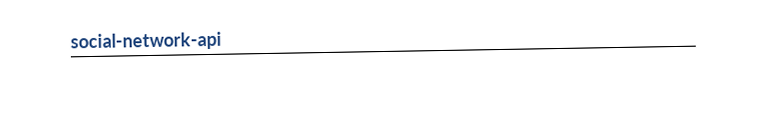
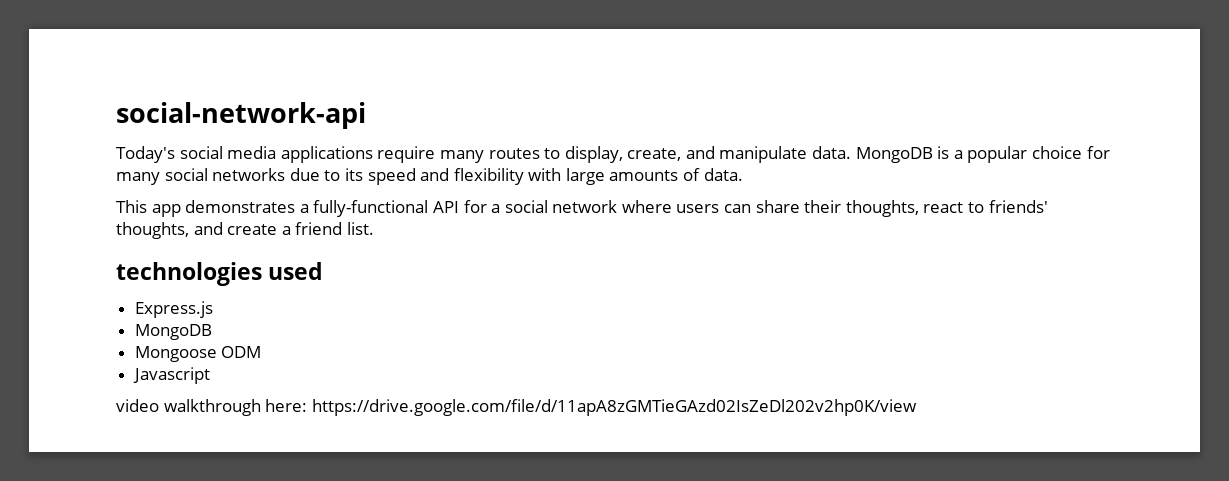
(222, 41) none -> [116,146,1110,163] [116,168,743,185] [116,200,1048,217] [116,222,374,239] [116,262,324,286] [134,301,213,318] [134,324,212,340] [134,346,262,362] [132,367,210,384] [116,399,917,416] // Today's social media applications require many routes to display, create, and manipulate data. MongoDB is a popular choice for many social networks due to its speed and flexibility with large amounts of data. // This app demonstrates a fully-functional API for a social network where users can share their thoughts, react to friends' thoughts, and create a friend list. // technologies used // Express.js // MongoDB // Mongoose ODM // Javascript // video walkthrough here: https://drive.google.com/file/d/11apA8zGMTieGAzd02IsZeDl202v2hp0K/view

